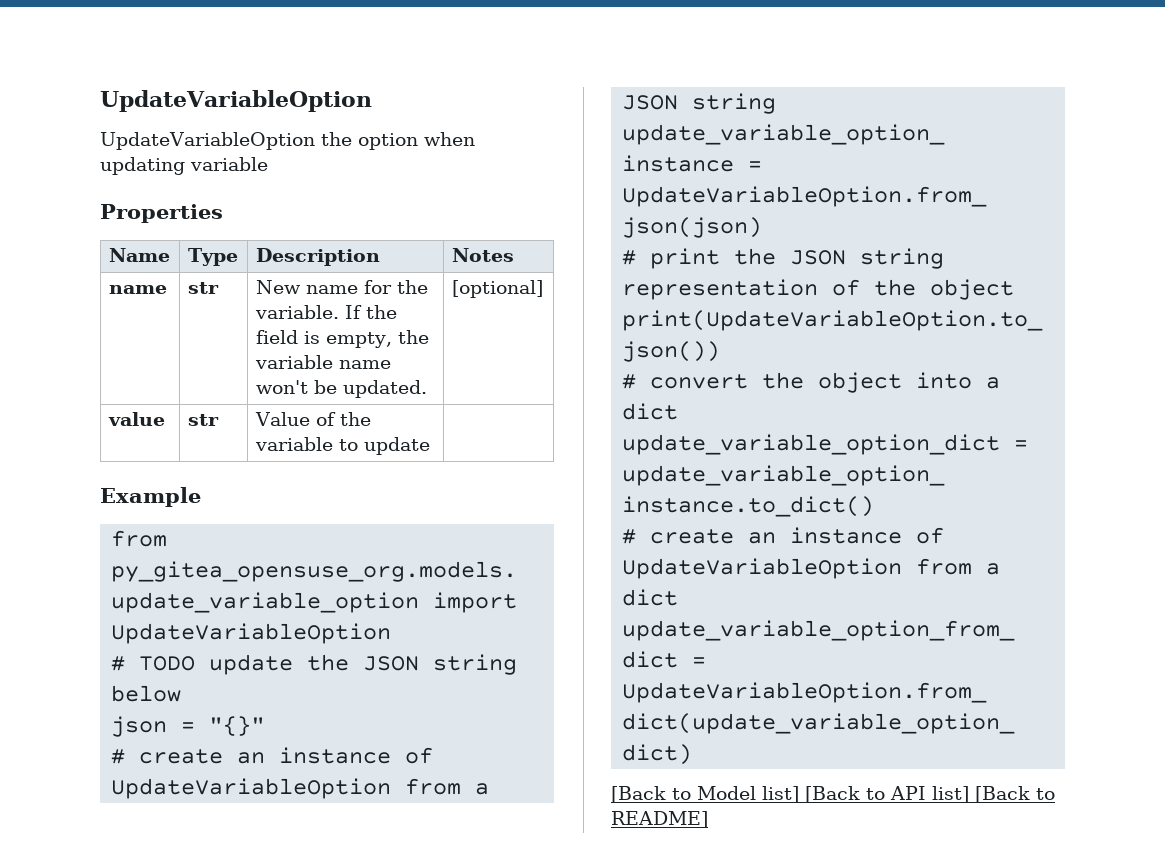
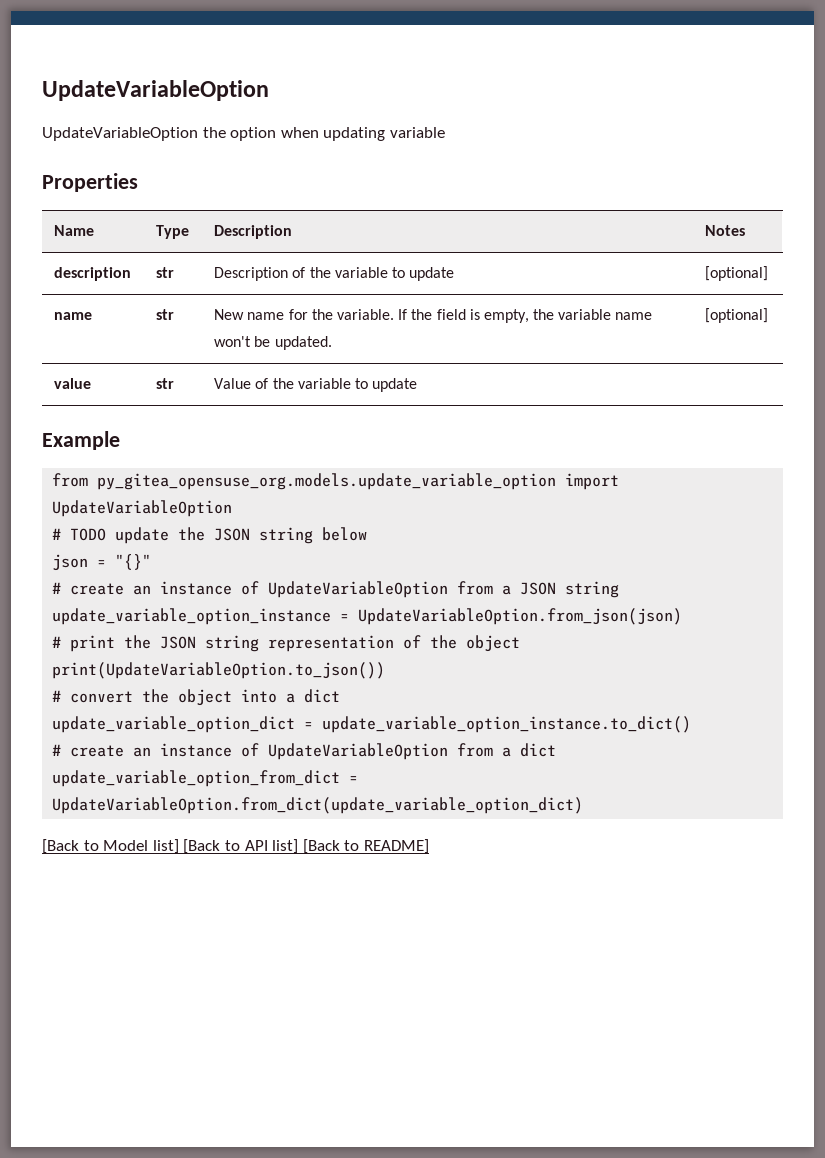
(514, 255) none -> [54,267,132,281] [156,267,175,278] [214,267,455,281] [705,266,769,281] // description | str | Description of the variable to update | [optional]

